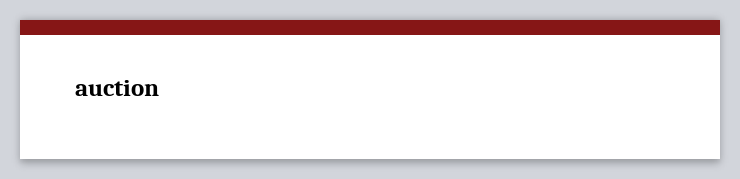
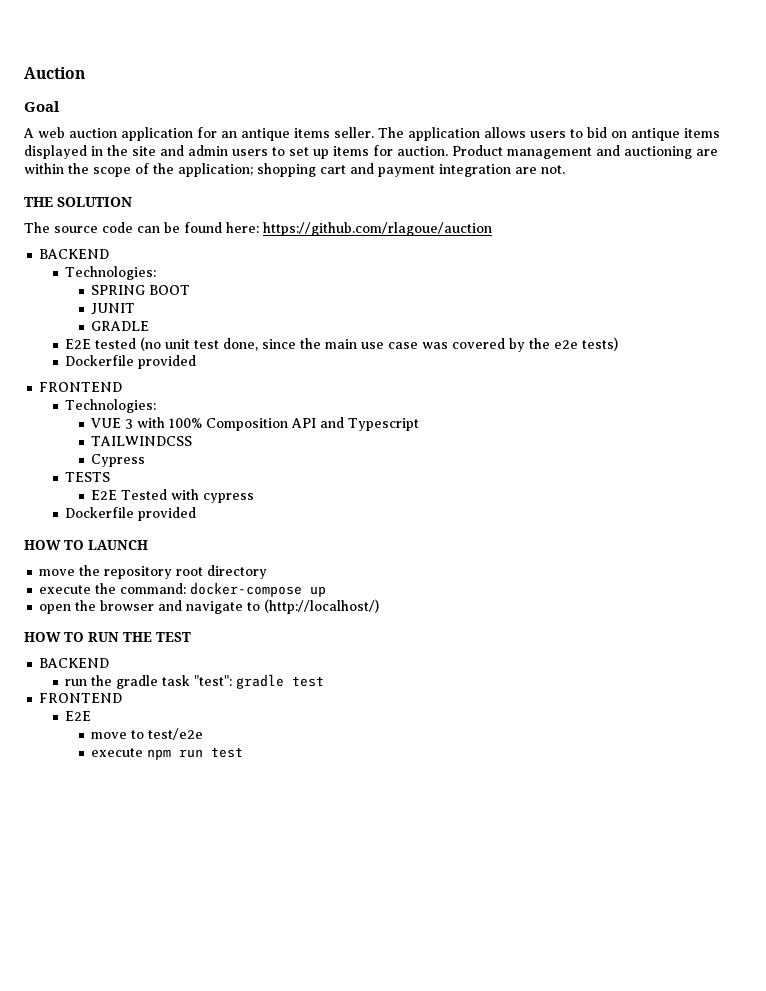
[75,80,159,96] auction -> [24,67,85,79] [24,101,60,112] [23,127,720,141] [24,145,718,159] [24,163,565,177] [24,197,132,207] [24,222,492,236] [39,249,110,259] [65,266,157,280] [91,285,191,295] [91,303,136,315] [91,321,150,331] [65,337,619,352] [65,355,197,369] [39,382,123,392] [65,399,157,413] [91,417,420,431] [91,436,193,446] [91,454,146,467] [65,472,111,482] [91,489,255,503] [65,507,197,521] [24,540,148,550] [39,565,268,579] [39,582,327,597] [39,599,380,614] [24,632,191,642] [39,658,110,668] [65,674,325,689] [39,693,123,703] [65,711,92,721] [91,728,204,740] [91,747,244,760] Auction // Goal // A web auction application for an antique items seller. The application allows users to bid on antique items displayed in the site and admin users to set up items for auction. Product management and auctioning are within the scope of the application; shopping cart and payment integration are not. // THE SOLUTION // The source code can be found here: https://github.com/rlagoue/auction // BACKEND // Technologies: // SPRING BOOT // JUNIT // GRADLE // E2E tested (no unit test done, since the main use case was covered by the e2e tests) // Dockerfile provided // FRONTEND // Technologies: // VUE 3 with 100% Composition API and Typescript // TAILWINDCSS // Cypress // TESTS // E2E Tested with cypress // Dockerfile provided // HOW TO LAUNCH // move the repository root directory // execute the command: docker-compose up // open the browser and navigate to (http://localhost/) // HOW TO RUN THE TEST // BACKEND // run the gradle task "test": gradle test // FRONTEND // E2E // move to test/e2e // execute npm run test

